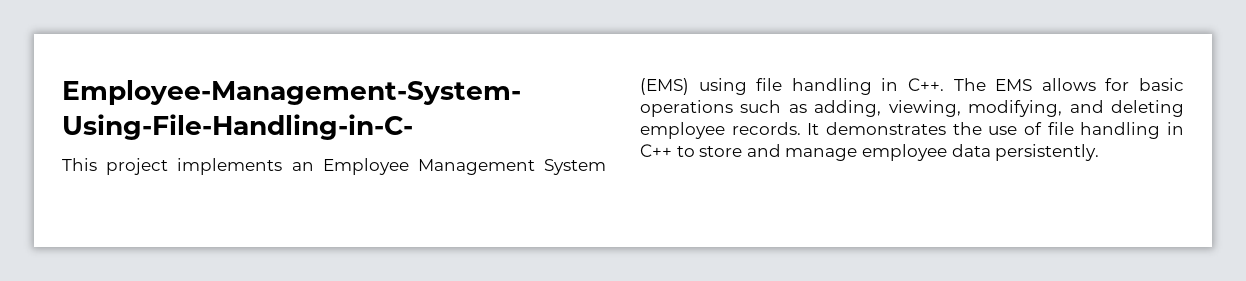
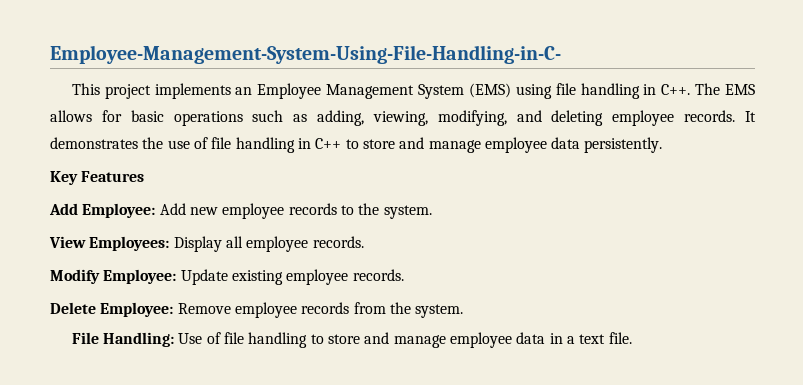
(1100, 152) none -> [50,171,145,185] [49,203,432,219] [49,236,364,252] [50,269,404,285] [50,302,464,318] [71,332,632,348] // Key Features // Add Employee: Add new employee records to the system. // View Employees: Display all employee records. // Modify Employee: Update existing employee records. // Delete Employee: Remove employee records from the system. // File Handling: Use of file handling to store and manage employee data in a text file.

